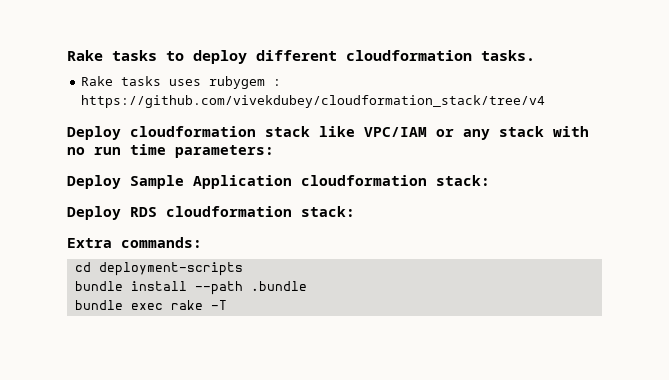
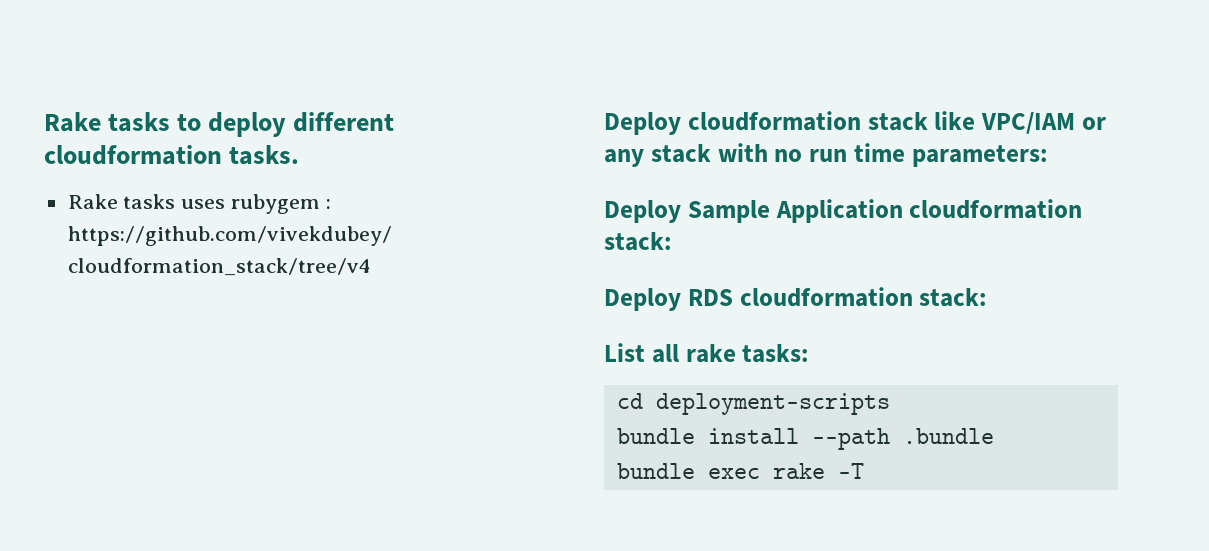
[67,237,202,248] Extra commands: -> [604,343,810,363] List all rake tasks:

